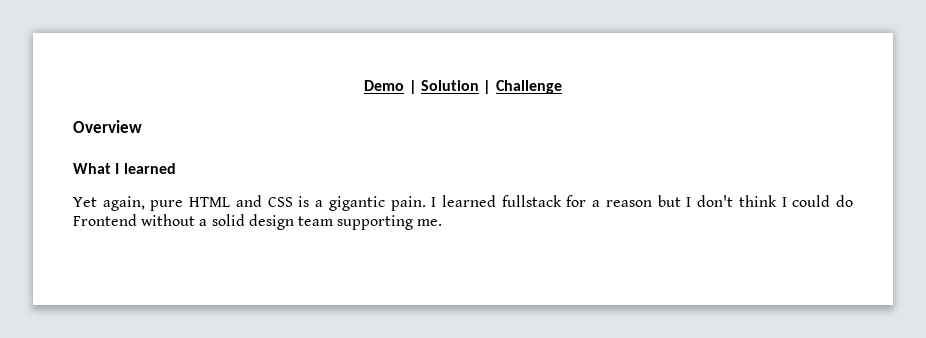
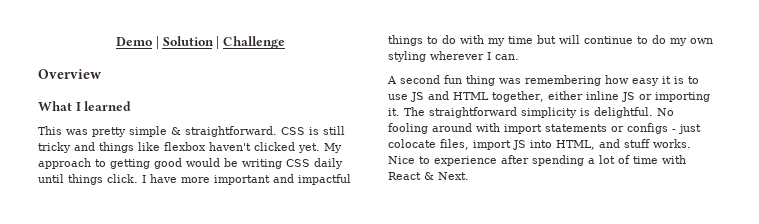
[73,195,854,211] [73,214,443,230] Yet again, pure HTML and CSS is a gigantic pain. I learned fullstack for a reason but I don't think I could do Frontend without a solid design team supporting me. -> [38,126,345,137] [38,142,342,153] [38,158,343,169] [38,174,351,185] [388,35,713,46] [388,51,519,62] [387,75,699,86] [388,91,710,102] [388,107,674,118] [388,123,701,134] [388,139,691,150] [388,155,686,166] [388,172,469,180] This was pretty simple & straightforward. CSS is still tricky and things like flexbox haven't clicked yet. My approach to getting good would be writing CSS daily until things click. I have more important and impactful things to do with my time but will continue to do my own styling wherever I can. // A second fun thing was remembering how easy it is to use JS and HTML together, either inline JS or importing it. The straightforward simplicity is delightful. No fooling around with import statements or configs - just colocate files, import JS into HTML, and stuff works. Nice to experience after spending a lot of time with React & Next.

